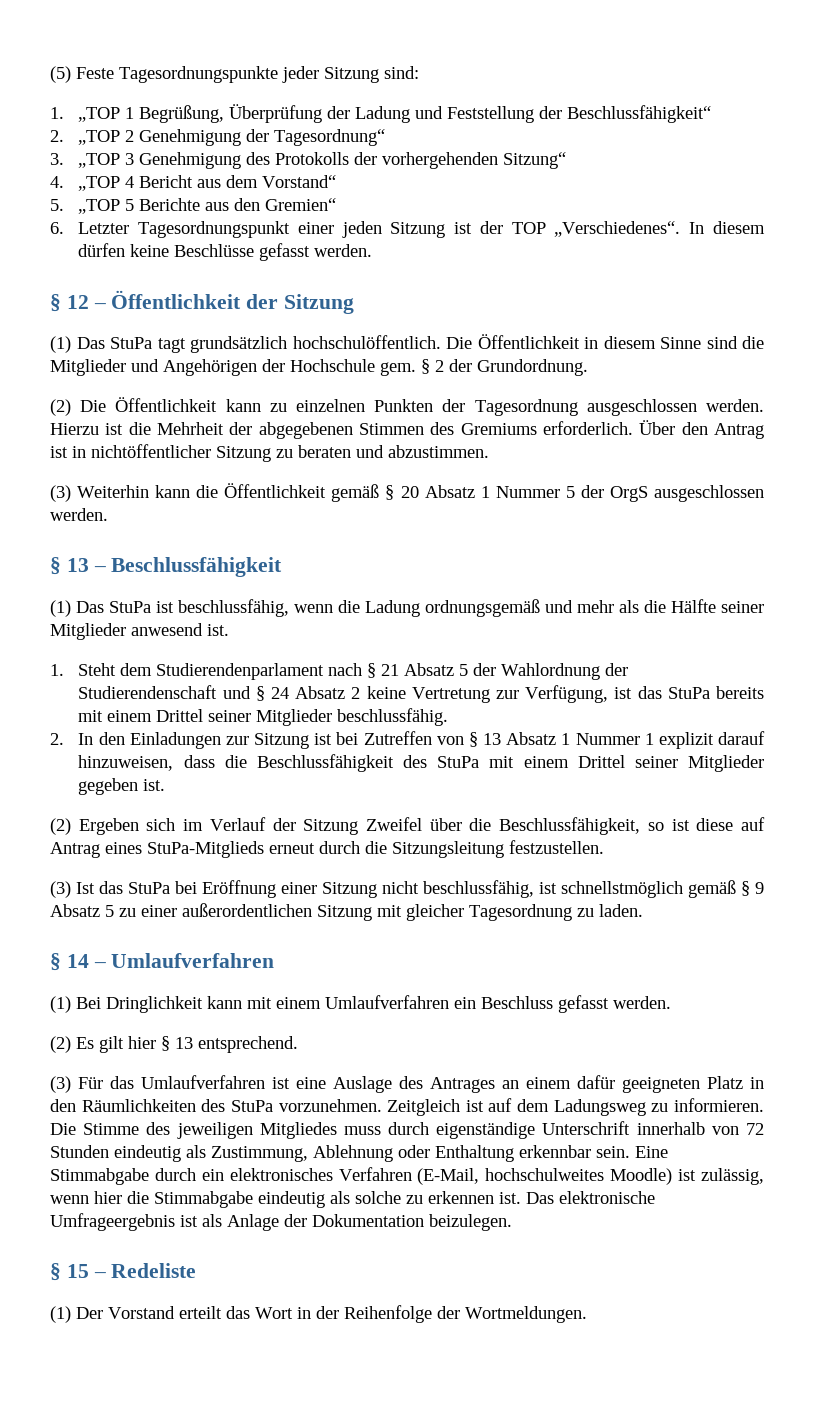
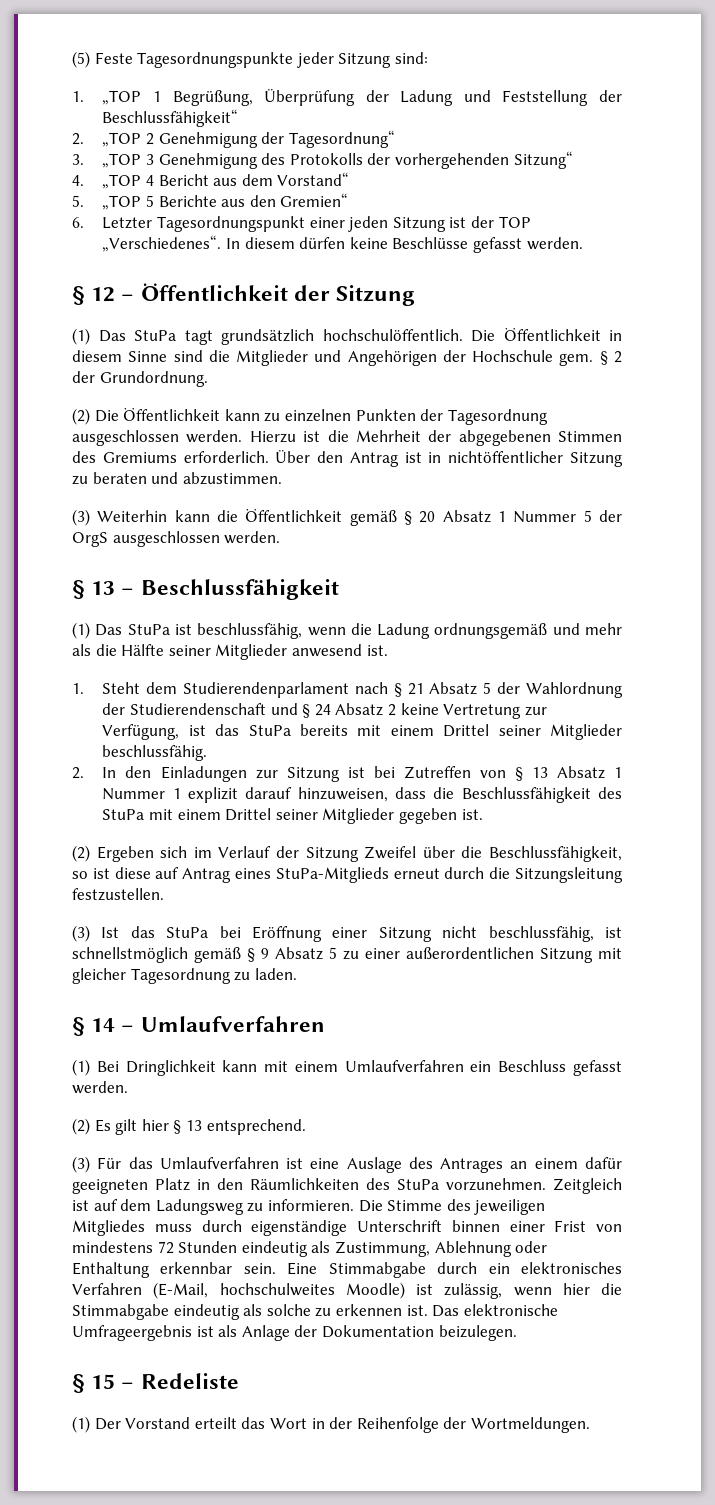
[636,1122,739,1135] innerhalb von -> [451,1220,622,1232] [72,1241,153,1253] binnen einer Frist von mindestens

